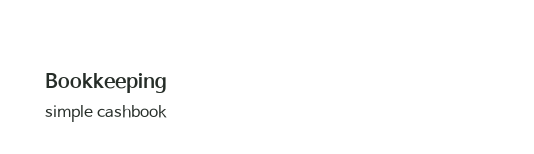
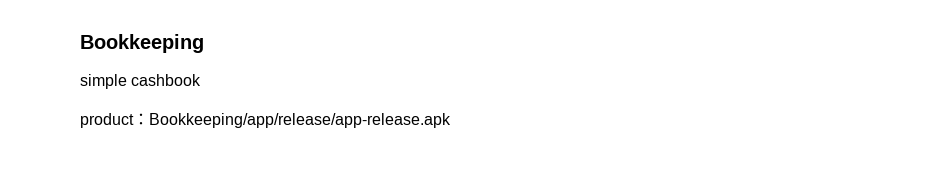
(168, 111) none -> [80,113,451,128] // product：Bookkeeping/app/release/app-release.apk

